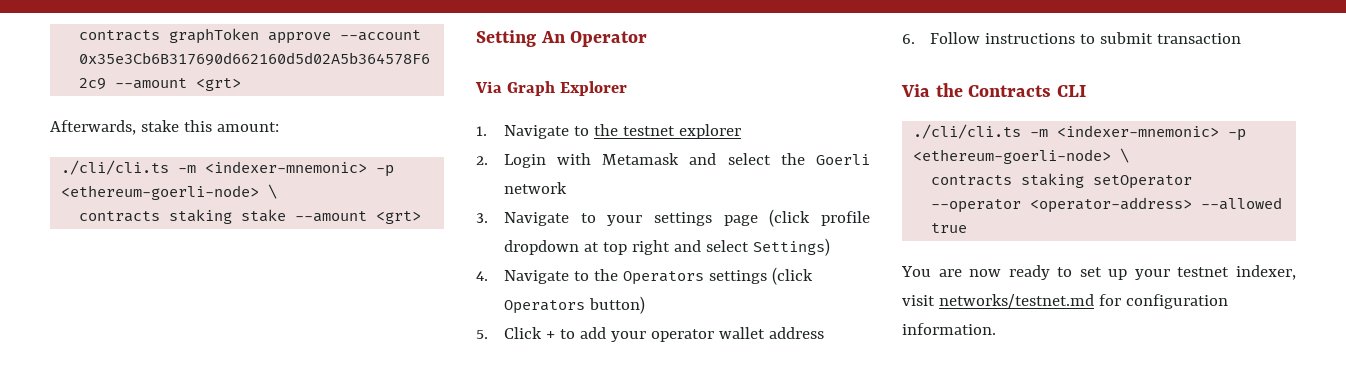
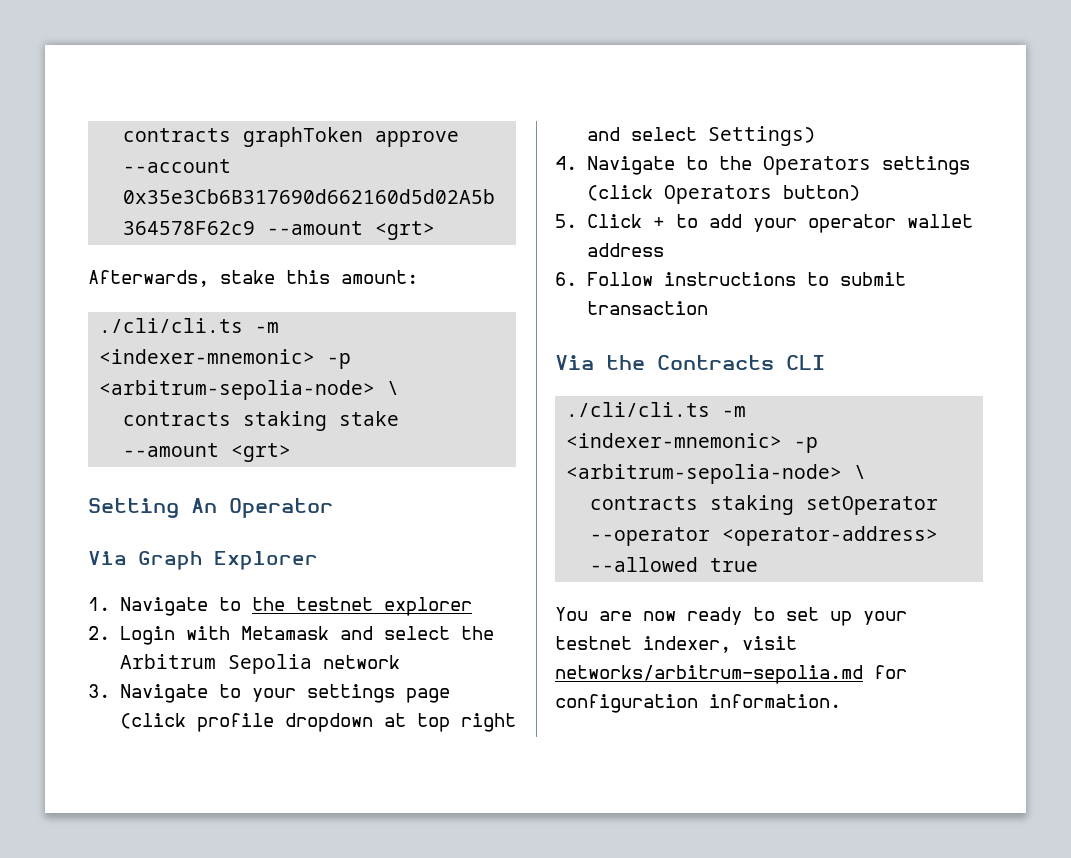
[61,185,260,200] <ethereum-goerli-node> -> [99,380,376,400] <arbitrum-sepolia-node>
[816,154,870,165] Goerli -> [119,654,312,674] Arbitrum Sepolia
[913,149,1112,164] <ethereum-goerli-node> -> [566,464,843,484] <arbitrum-sepolia-node>
[938,294,1094,308] networks/testnet.md -> [555,665,863,684] networks/arbitrum-sepolia.md

